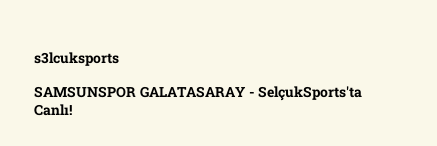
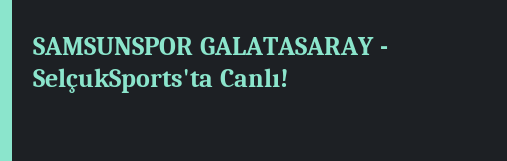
[34,52,119,66] s3lcuksports // -> (33, 46) none

